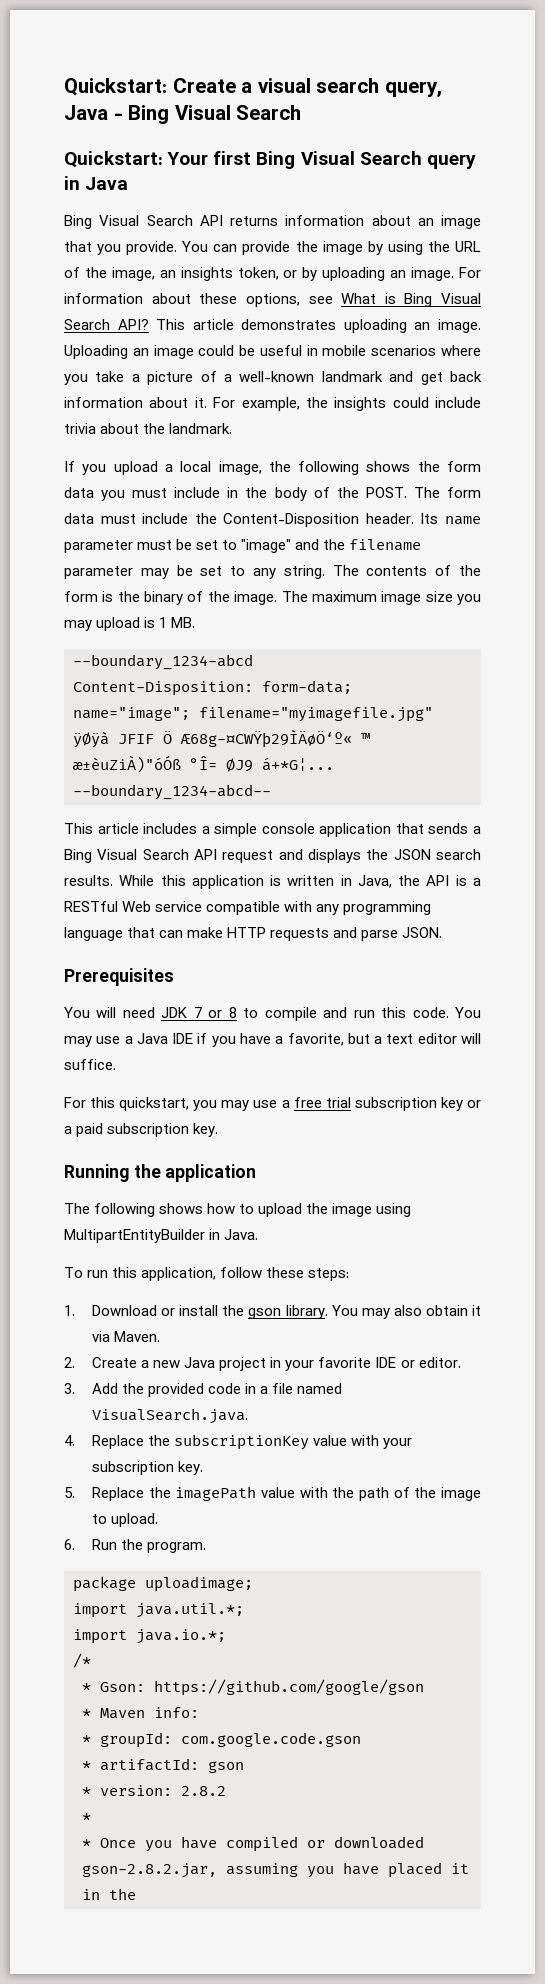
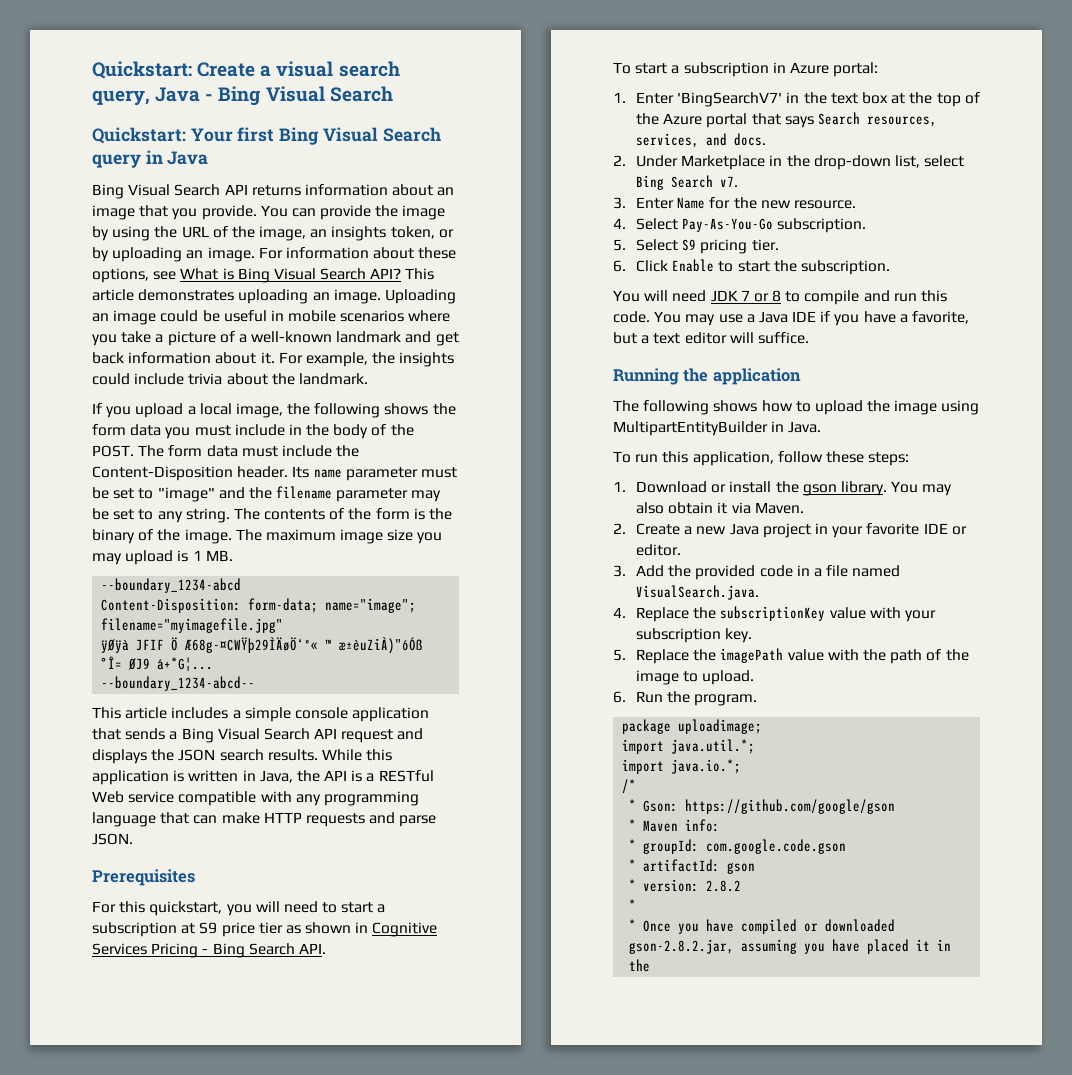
(174, 977) none -> [92,901,386,916] [92,922,438,937] [92,943,326,958] [613,62,879,77] [613,92,980,107] [636,112,938,128] [636,133,767,148] [613,155,965,170] [636,175,739,190] [613,197,857,209] [613,218,867,233] [613,239,779,254] [613,259,891,275] // For this quickstart, you will need to start a subscription at S9 price tier as shown in Cognitive Services Pricing - Bing Search API. // To start a subscription in Azure portal: // 1. Enter 'BingSearchV7' in the text box at the top of the Azure portal that says Search resources, services, and docs. // 2. Under Marketplace in the drop-down list, select Bing Search v7. // 3. Enter Name for the new resource. // 4. Select Pay-As-You-Go subscription. // 5. Select S9 pricing tier. // 6. Click Enable to start the subscription.
[64,1097,481,1111] [64,1123,219,1137] // For this quickstart, you may use a free trial subscription key or a paid subscription key. -> (809, 338) none

